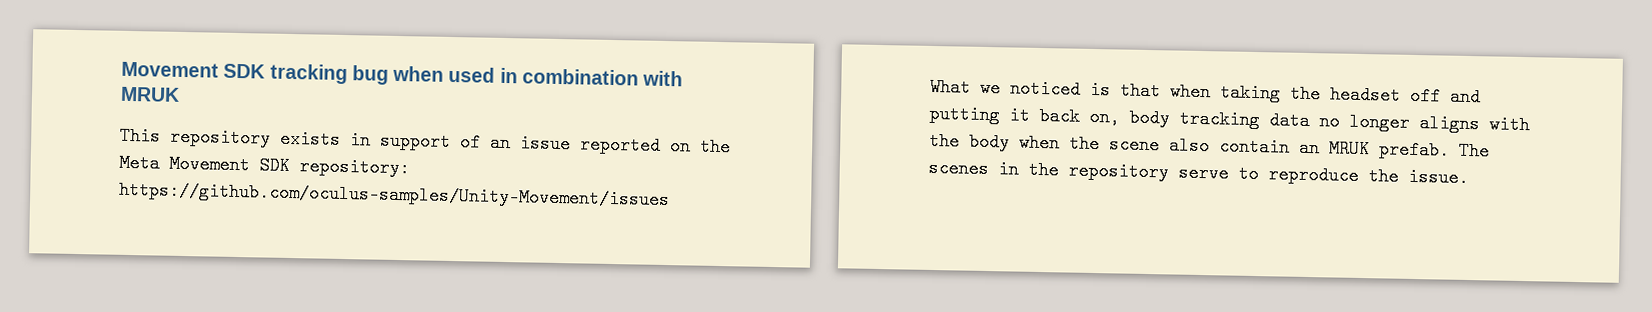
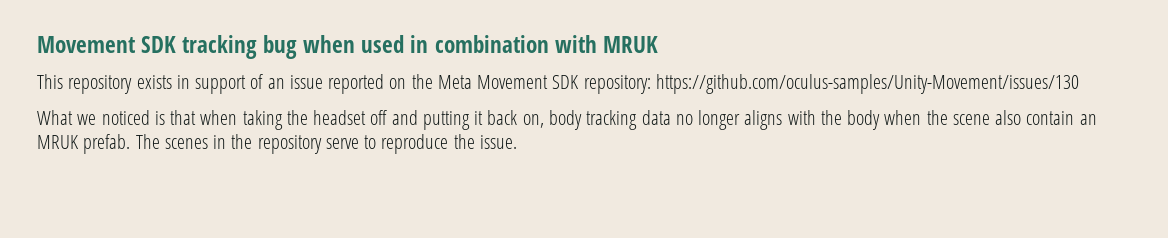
[119,180,670,210] https://github.com/oculus-samples/Unity-Movement/issues -> [655,74,1079,94] https://github.com/oculus-samples/Unity-Movement/issues/130

